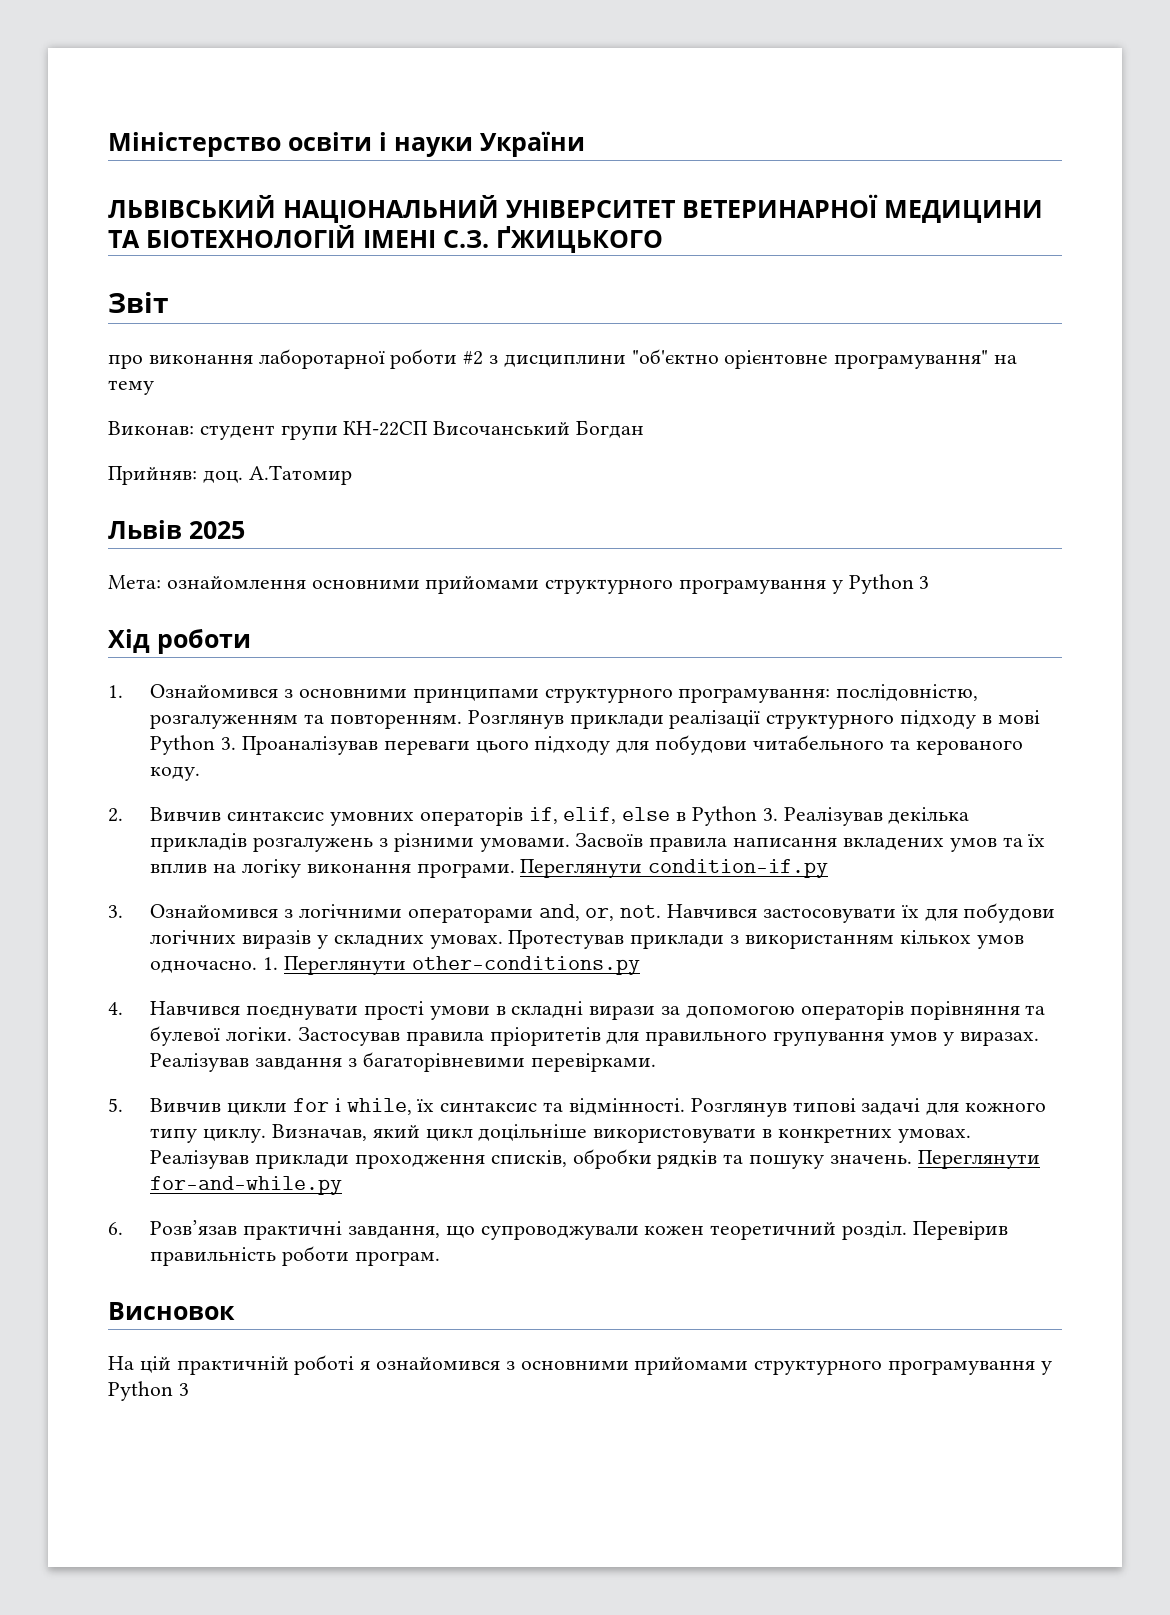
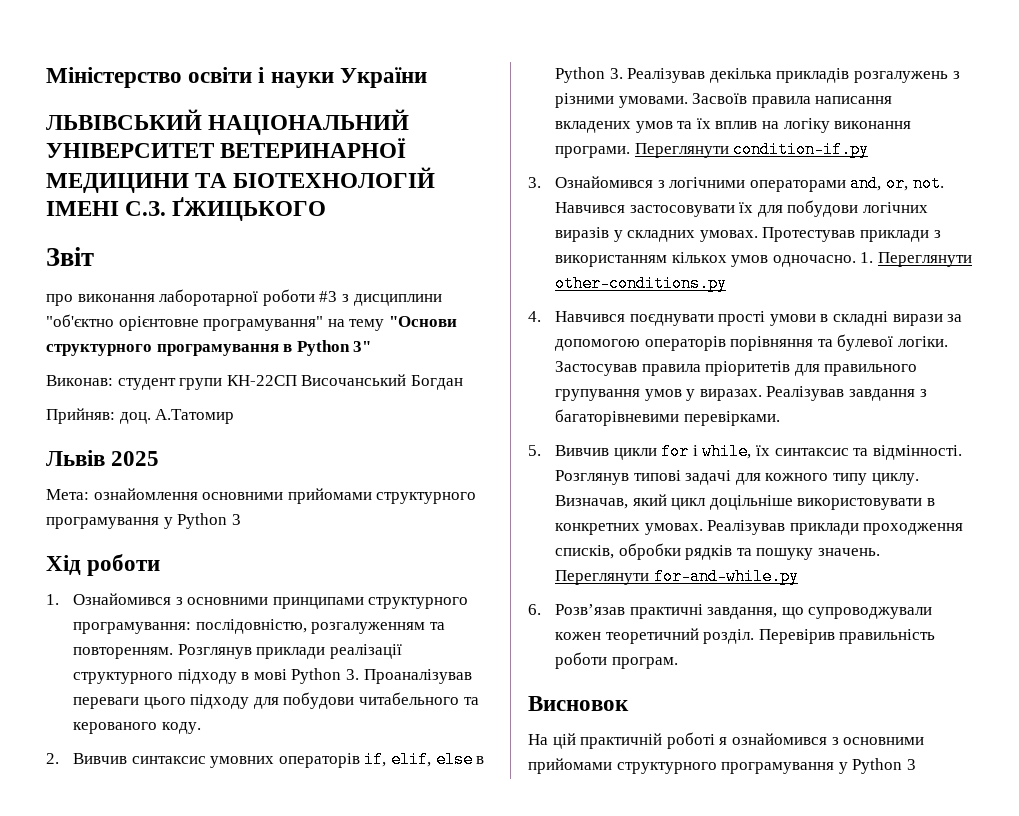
[463,351,484,365] #2 -> [319,291,338,302] #3
(154, 387) none -> [388,316,457,327] [46,340,372,356] "Основи структурного програмування в Python 3"

